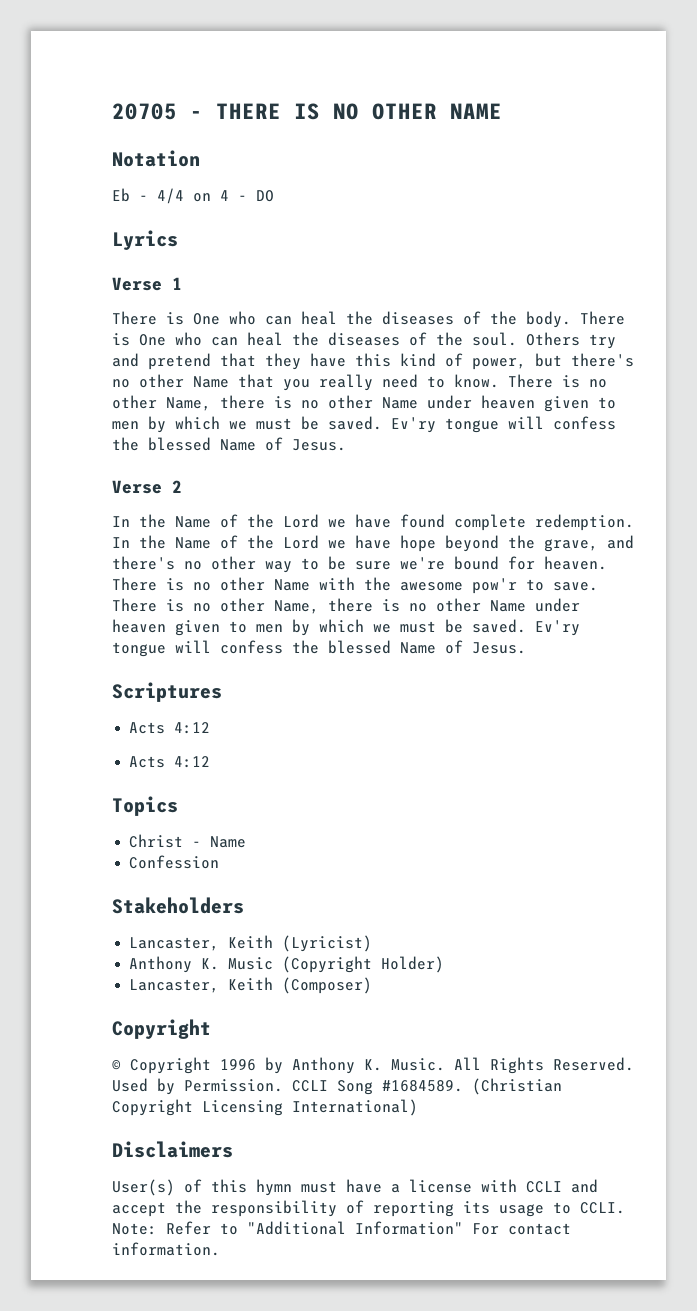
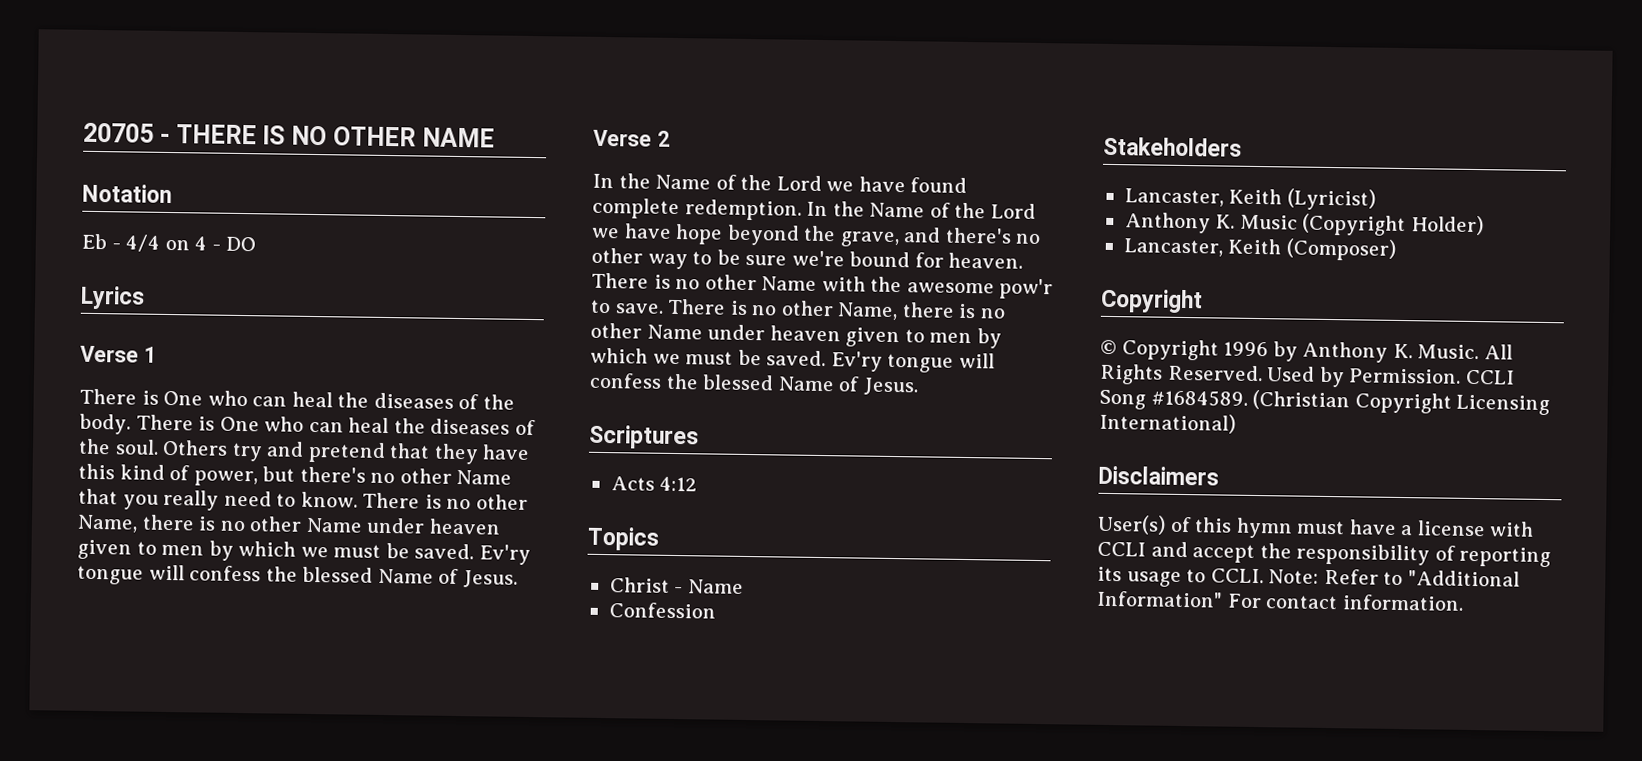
[129,756,211,768] // Acts 4:12 -> (698, 484) none

